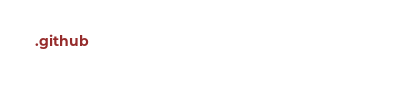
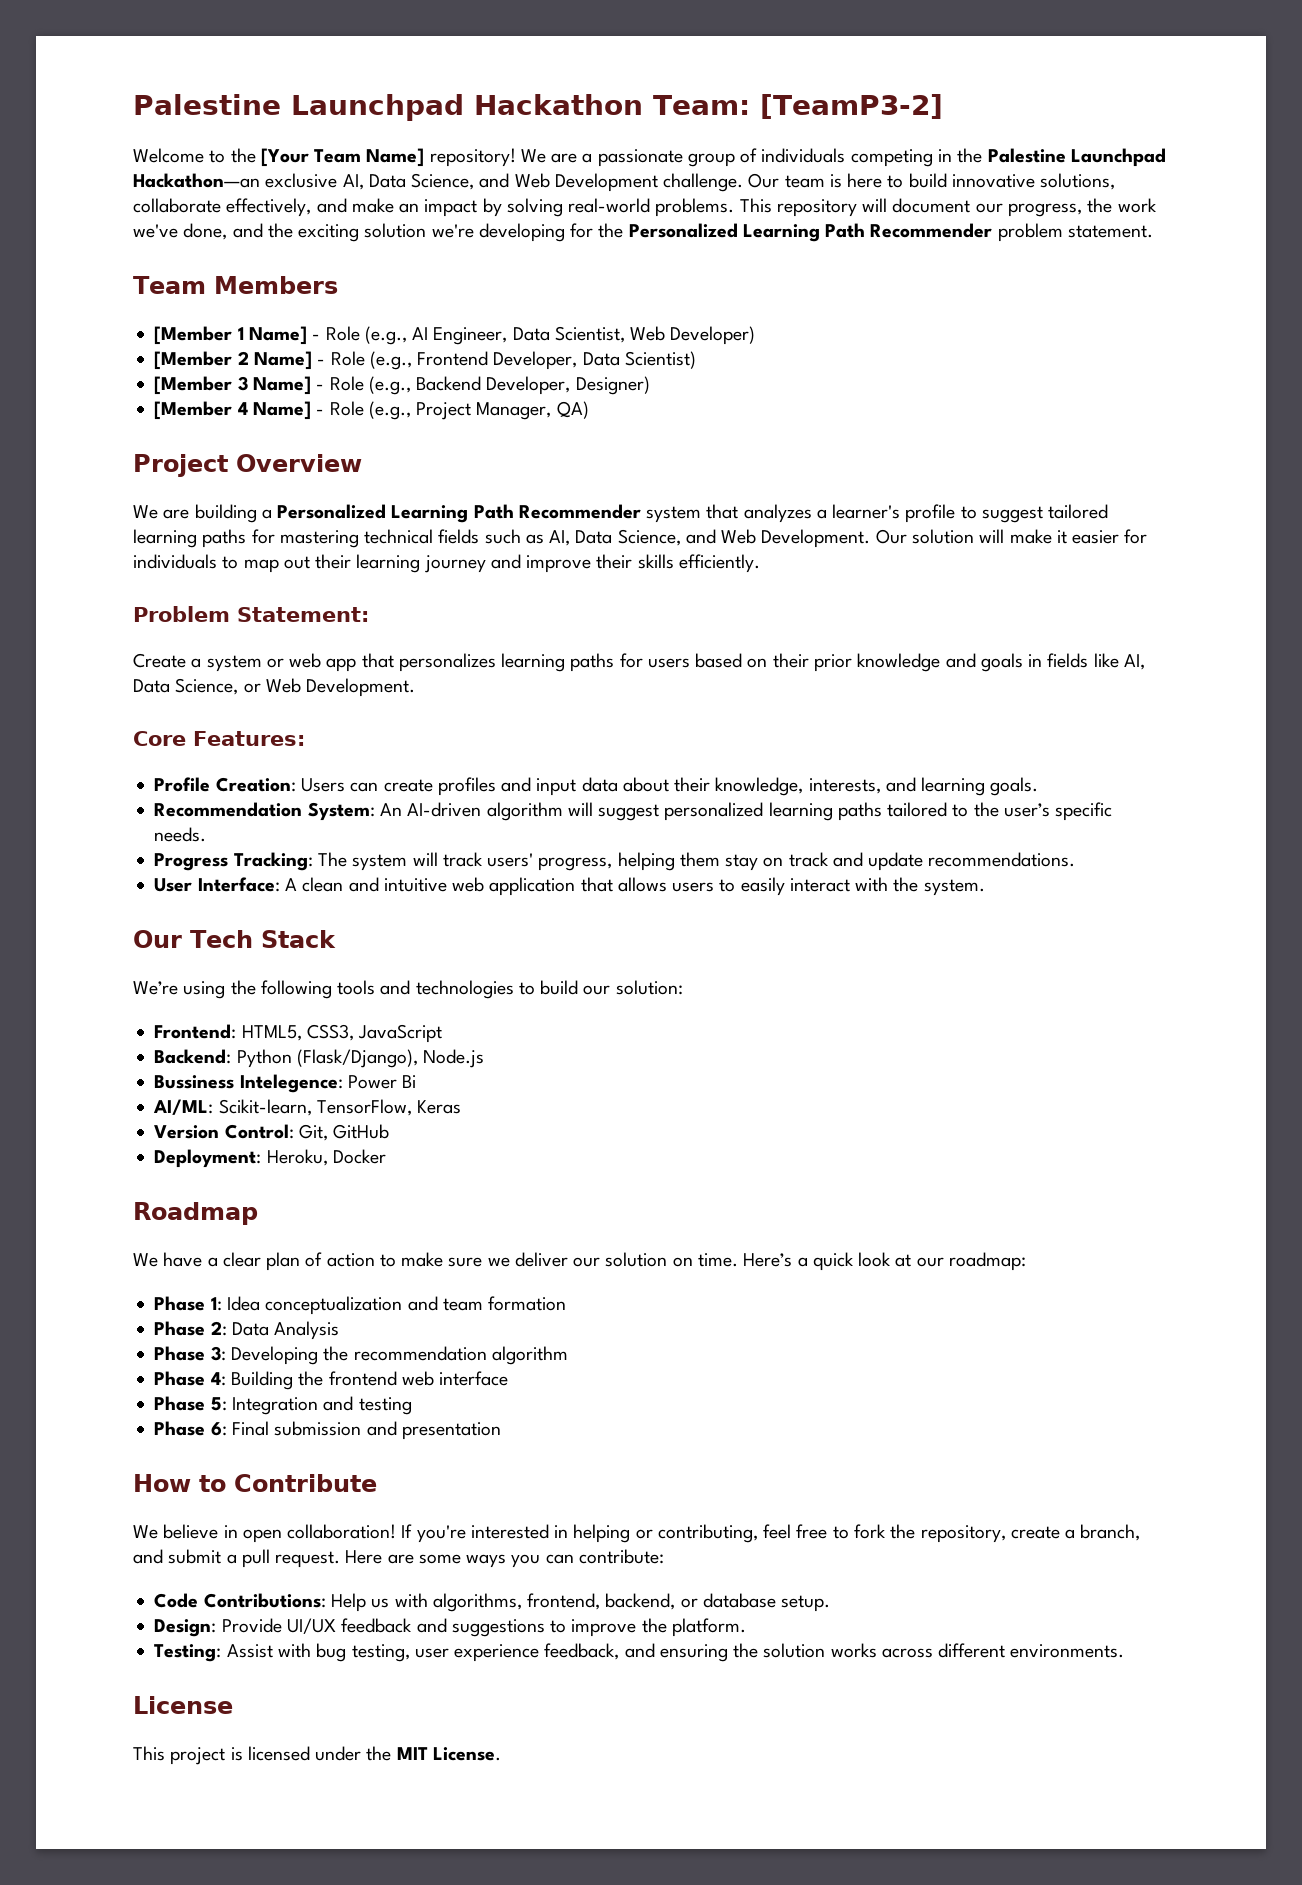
[35,34,89,49] .github -> [133,94,943,121] [133,148,1166,167] [133,173,1116,192] [133,198,1157,217] [133,223,1153,242] [133,276,338,294] [154,326,756,345] [154,351,696,370] [154,376,650,395] [154,401,589,420] [133,454,362,477] [133,504,1109,523] [133,529,1148,548] [133,554,760,573] [133,606,369,622] [133,653,1145,672] [133,678,416,697] [133,731,305,746] [154,777,1039,796] [154,802,1113,821] [154,827,207,842] [154,852,1076,871] [154,877,985,896] [133,930,336,948] [133,980,683,999] [154,1024,443,1043] [154,1049,485,1068] [154,1074,417,1093] [153,1099,462,1116] [154,1124,390,1141] [154,1149,386,1168] [133,1202,258,1225] [133,1252,1026,1271] [154,1296,567,1315] [154,1321,340,1340] [154,1346,568,1365] [154,1371,509,1390] [154,1396,412,1415] [154,1421,501,1440] [133,1474,377,1492] [133,1524,1141,1543] [133,1549,664,1568] [154,1593,831,1612] [154,1618,746,1637] [154,1643,1125,1662] [133,1696,233,1714] [133,1746,501,1765] Palestine Launchpad Hackathon Team: [TeamP3-2] // Welcome to the [Your Team Name] repository! We are a passionate group of individuals competing in the Palestine Launchpad Hackathon—an exclusive AI, Data Science, and Web Development challenge. Our team is here to build innovative solutions, collaborate effectively, and make an impact by solving real-world problems. This repository will document our progress, the work we've done, and the exciting solution we're developing for the Personalized Learning Path Recommender problem statement. // Team Members // [Member 1 Name] - Role (e.g., AI Engineer, Data Scientist, Web Developer) // [Member 2 Name] - Role (e.g., Frontend Developer, Data Scientist) // [Member 3 Name] - Role (e.g., Backend Developer, Designer) // [Member 4 Name] - Role (e.g., Project Manager, QA) // Project Overview // We are building a Personalized Learning Path Recommender system that analyzes a learner's profile to suggest tailored learning paths for mastering technical fields such as AI, Data Science, and Web Development. Our solution will make it easier for individuals to map out their learning journey and improve their skills efficiently. // Problem Statement: // Create a system or web app that personalizes learning paths for users based on their prior knowledge and goals in fields like AI, Data Science, or Web Development. // Core Features: // Profile Creation: Users can create profiles and input data about their knowledge, interests, and learning goals. // Recommendation System: An AI-driven algorithm will suggest personalized learning paths tailored to the user’s specific needs. // Progress Tracking: The system will track users' progress, helping them stay on track and update recommendations. // User Interface: A clean and intuitive web application that allows users to easily interact with the system. // Our Tech Stack // We’re using the following tools and technologies to build our solution: // Frontend: HTML5, CSS3, JavaScript // Backend: Python (Flask/Django), Node.js // Bussiness Intelegence: Power Bi // AI/ML: Scikit-learn, TensorFlow, Keras // Version Control: Git, GitHub // Deployment: Heroku, Docker // Roadmap // We have a clear plan of action to make sure we deliver our solution on time. Here’s a quick look at our roadmap: // Phase 1: Idea conceptualization and team formation // Phase 2: Data Analysis // Phase 3: Developing the recommendation algorithm // Phase 4: Building the frontend web interface // Phase 5: Integration and testing // Phase 6: Final submission and presentation // How to Contribute // We believe in open collaboration! If you're interested in helping or contributing, feel free to fork the repository, create a branch, and submit a pull request. Here are some ways you can contribute: // Code Contributions: Help us with algorithms, frontend, backend, or database setup. // Design: Provide UI/UX feedback and suggestions to improve the platform. // Testing: Assist with bug testing, user experience feedback, and ensuring the solution works across different environments. // License // This project is licensed under the MIT License.

